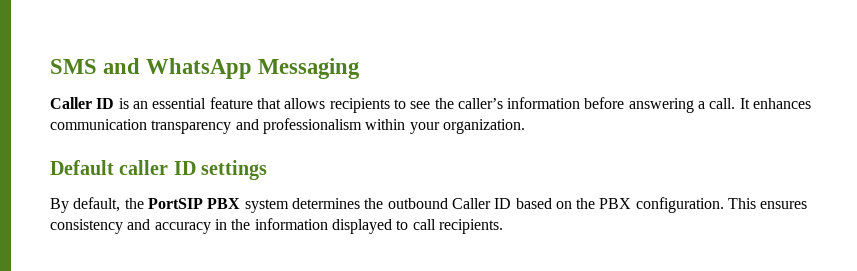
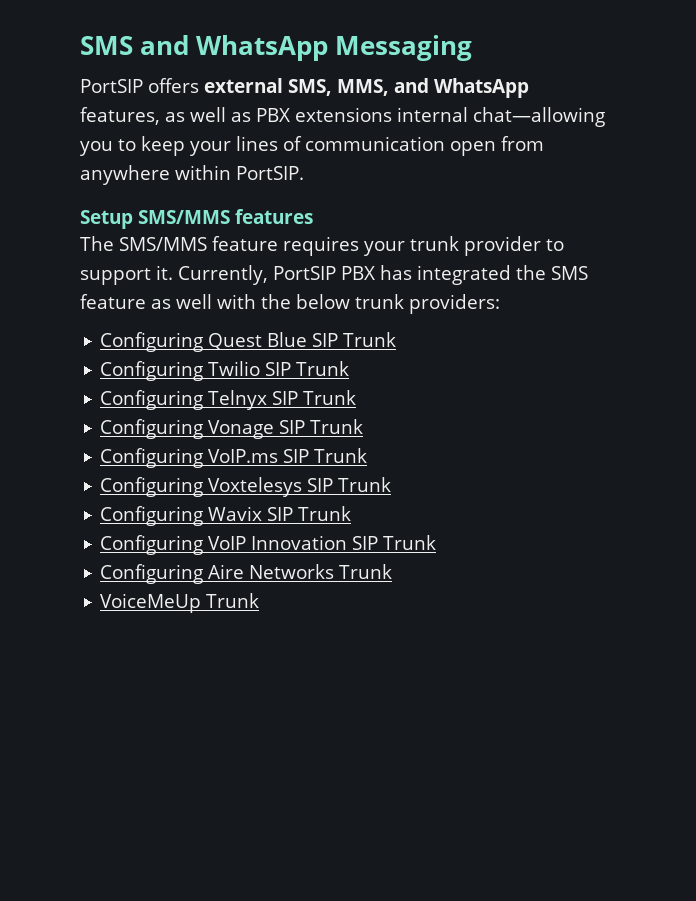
[50,97,812,113] [50,118,525,134] [50,160,268,180] [50,197,808,213] [50,218,503,234] Caller ID is an essential feature that allows recipients to see the caller’s information before answering a call. It enhances communication transparency and professionalism within your organization. // Default caller ID settings // By default, the PortSIP PBX system determines the outbound Caller ID based on the PBX configuration. This ensures consistency and accuracy in the information displayed to call recipients. -> [80,78,529,98] [80,107,605,127] [80,136,544,156] [80,165,304,185] [80,209,313,229] [80,236,564,256] [80,265,588,285] [80,294,500,314] [100,332,397,352] [100,361,350,381] [100,390,357,410] [100,419,364,439] [100,448,368,468] [100,477,392,497] [100,506,352,526] [100,535,437,555] [100,564,393,584] [100,593,260,613] PortSIP offers external SMS, MMS, and WhatsApp features, as well as PBX extensions internal chat—allowing you to keep your lines of communication open from anywhere within PortSIP. // Setup SMS/MMS features // The SMS/MMS feature requires your trunk provider to support it. Currently, PortSIP PBX has integrated the SMS feature as well with the below trunk providers: // Configuring Quest Blue SIP Trunk // Configuring Twilio SIP Trunk // Configuring Telnyx SIP Trunk // Configuring Vonage SIP Trunk // Configuring VoIP.ms SIP Trunk // Configuring Voxtelesys SIP Trunk // Configuring Wavix SIP Trunk // Configuring VoIP Innovation SIP Trunk // Configuring Aire Networks Trunk // VoiceMeUp Trunk

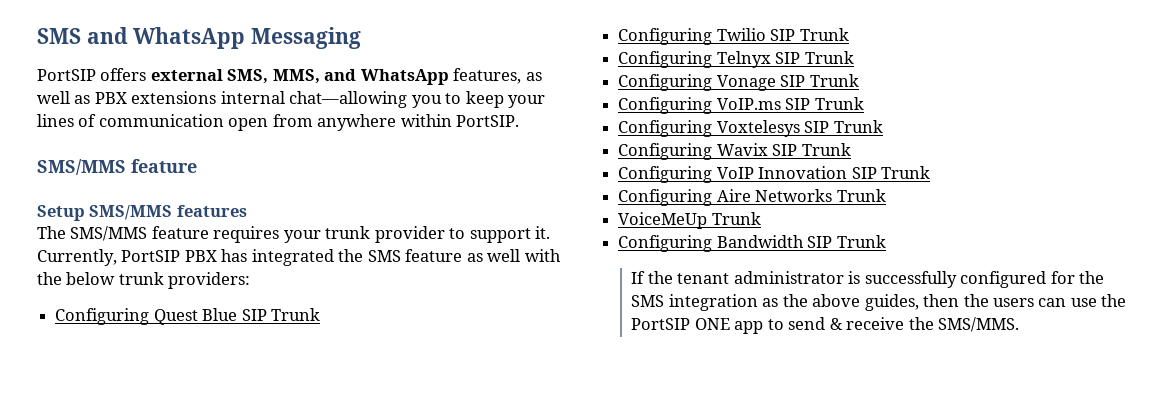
(304, 173) none -> [37,159,197,175] // SMS/MMS feature
(260, 600) none -> [618,235,886,252] [631,271,1104,288] [631,294,1127,311] [631,317,1019,334] // Configuring Bandwidth SIP Trunk // If the tenant administrator is successfully configured for the SMS integration as the above guides, then the users can use the PortSIP ONE app to send & receive the SMS/MMS.

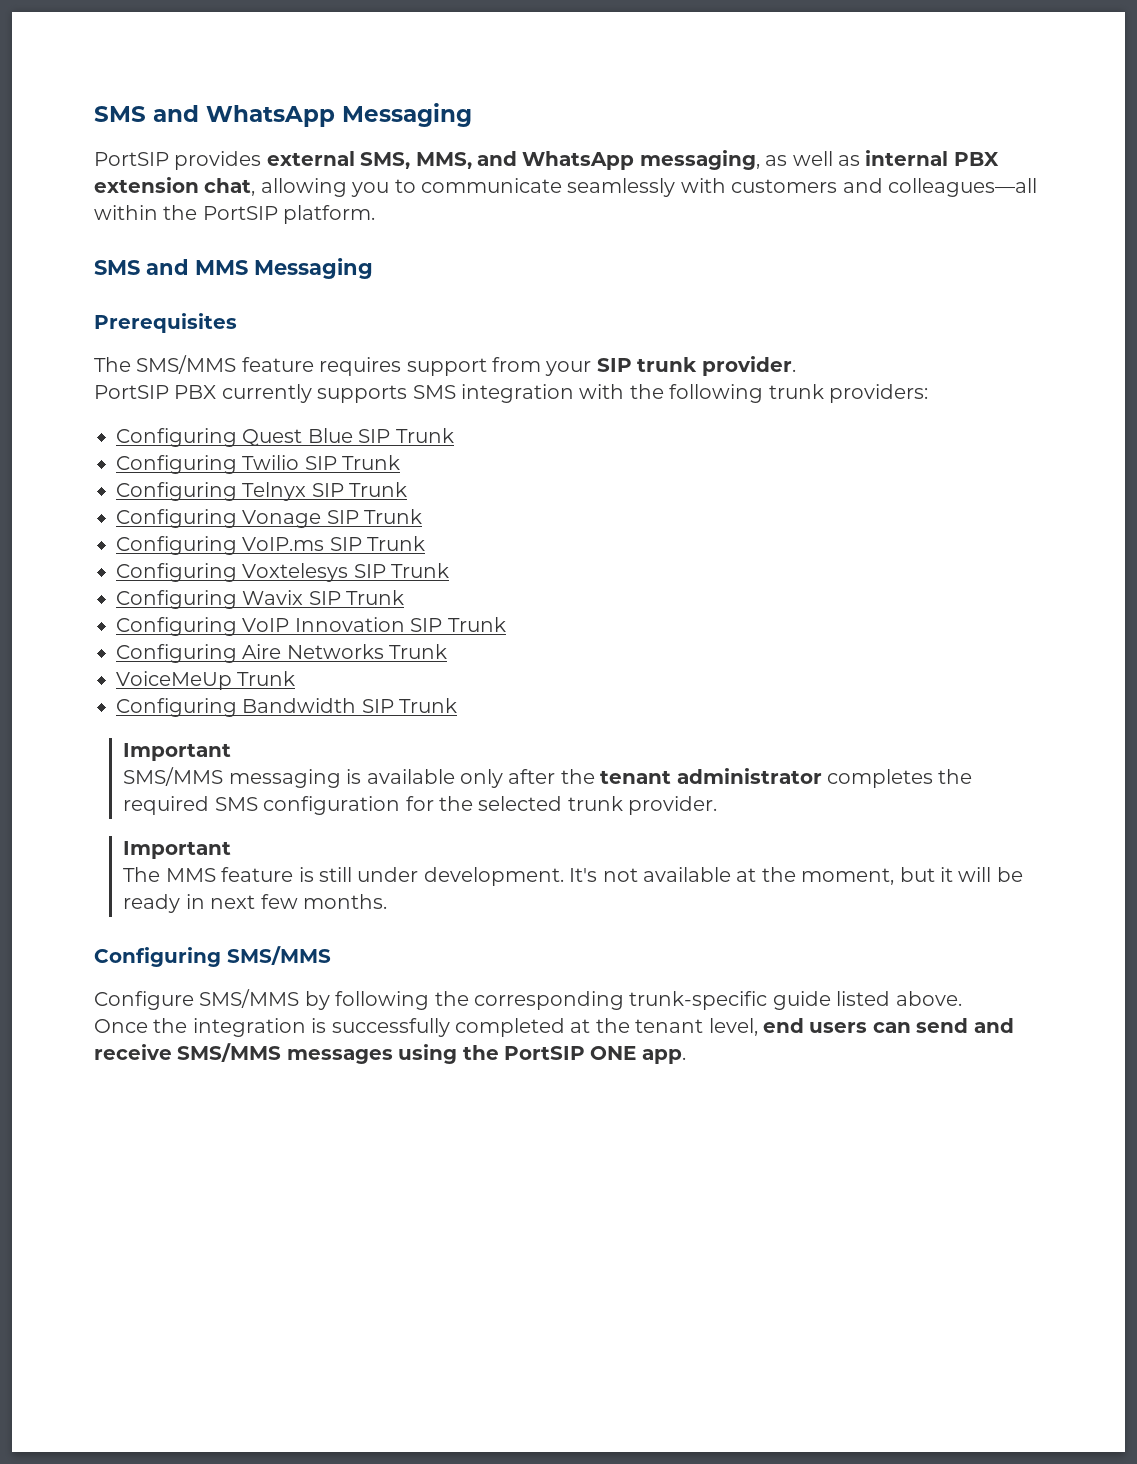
[100,68,147,81] offers -> [174,151,262,170] provides
[453,68,522,84] features, -> [639,150,760,170] messaging,
[94,91,546,108] [37,114,520,131] [37,159,197,175] [37,205,247,221] [37,226,551,243] [37,249,521,266] PBX extensions internal chat—allowing you to keep your lines of communication open from anywhere within PortSIP. // SMS/MMS feature // Setup SMS/MMS features // The SMS/MMS feature requires your trunk provider to support it. Currently, PortSIP PBX has integrated the SMS feature as well -> [865,150,999,166] [94,177,1037,197] [94,205,376,224] [94,258,373,279] [94,313,237,333] [94,355,796,376] [94,384,574,403] internal PBX extension chat, allowing you to communicate seamlessly with customers and colleagues—all within the PortSIP platform. // SMS and MMS Messaging // Prerequisites // The SMS/MMS feature requires support from your SIP trunk provider. // PortSIP PBX currently supports SMS integration
[66,272,116,285] below -> [669,384,764,403] following
[631,271,1104,288] [631,294,1127,311] [631,317,1019,334] If the tenant administrator is successfully configured for the SMS integration as the above guides, then the users can use the PortSIP ONE app to send & receive the SMS/MMS. -> [123,743,232,761] [123,767,973,788] [123,796,718,815] [123,841,232,859] [123,867,1023,886] [123,894,387,913] [94,946,331,967] [94,989,962,1010] [94,1018,1014,1037] [94,1043,686,1064] Important // SMS/MMS messaging is available only after the tenant administrator completes the required SMS configuration for the selected trunk provider. // Important // The MMS feature is still under development. It's not available at the moment, but it will be ready in next few months. // Configuring SMS/MMS // Configure SMS/MMS by following the corresponding trunk-specific guide listed above. // Once the integration is successfully completed at the tenant level, end users can send and receive SMS/MMS messages using the PortSIP ONE app.

